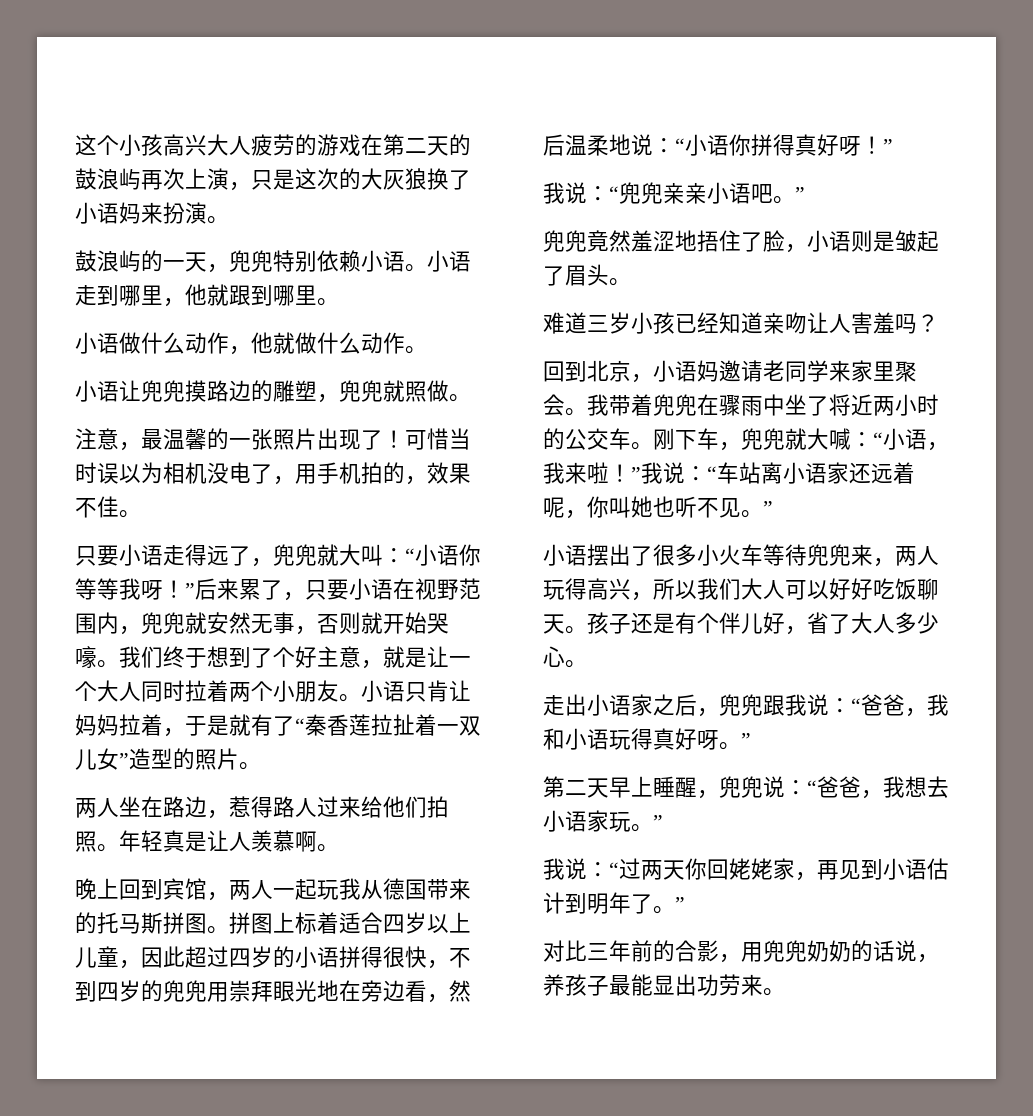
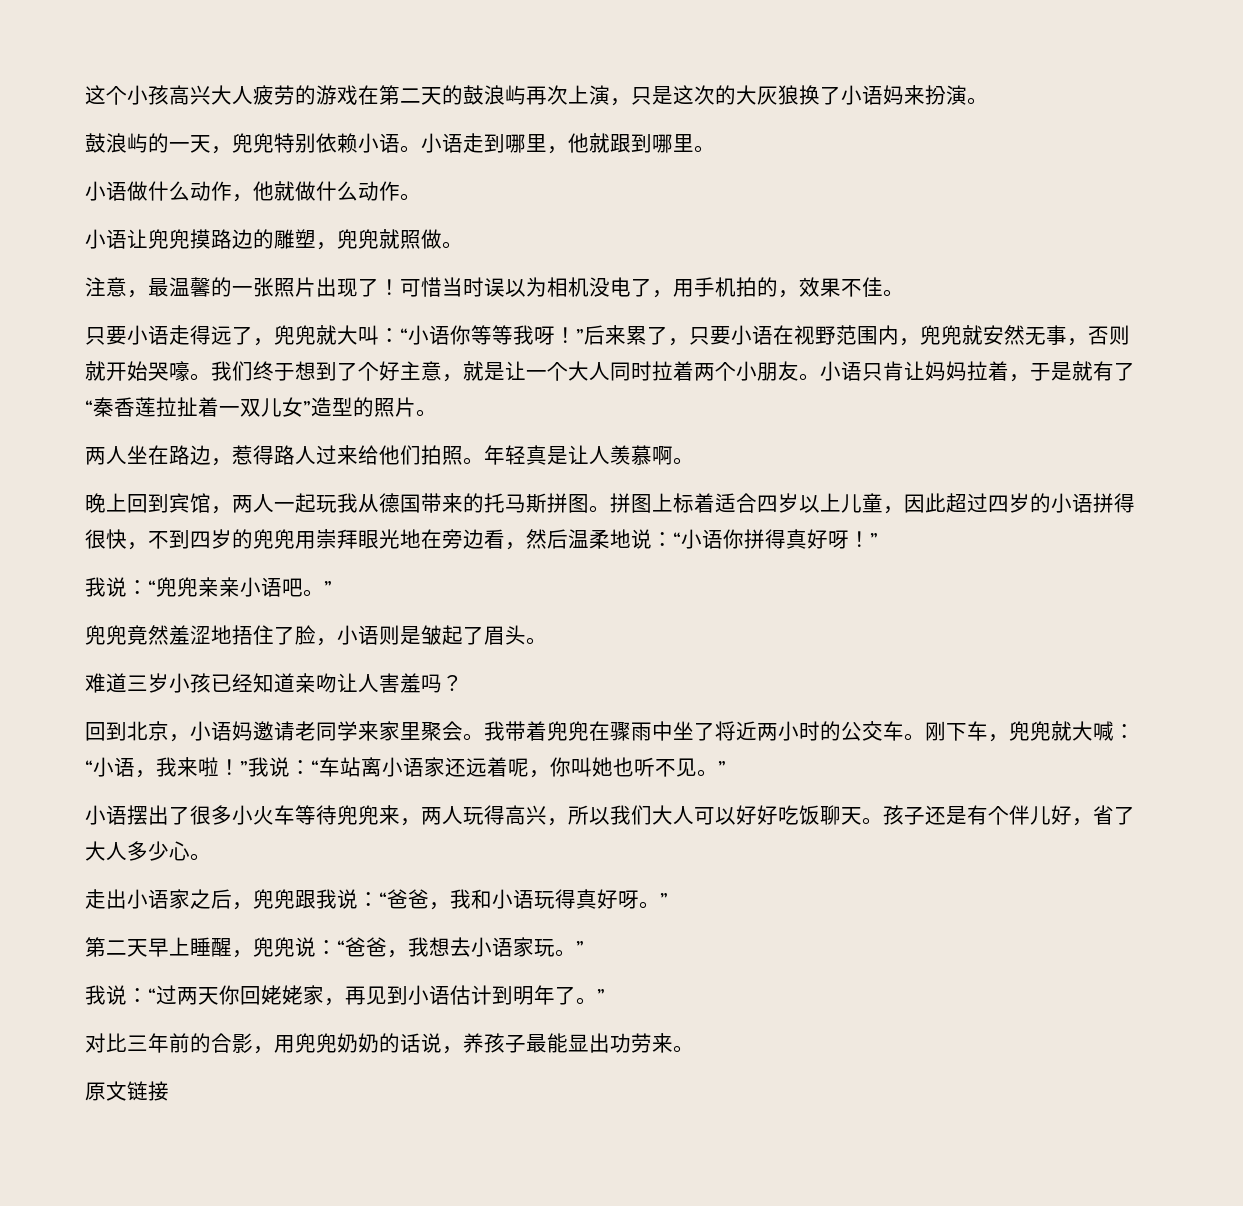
(785, 992) none -> [85,1081,169,1101] // 原文链接

